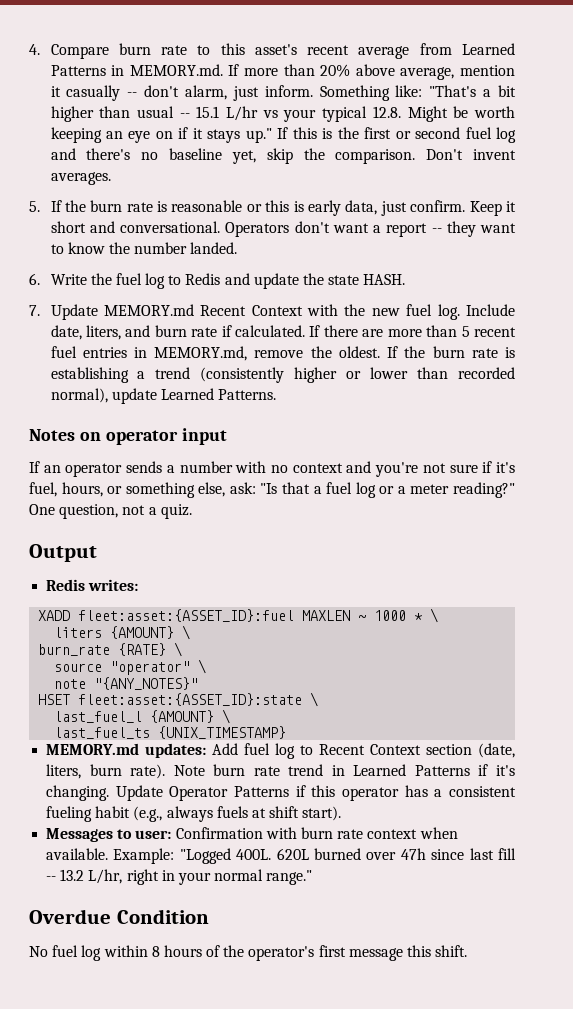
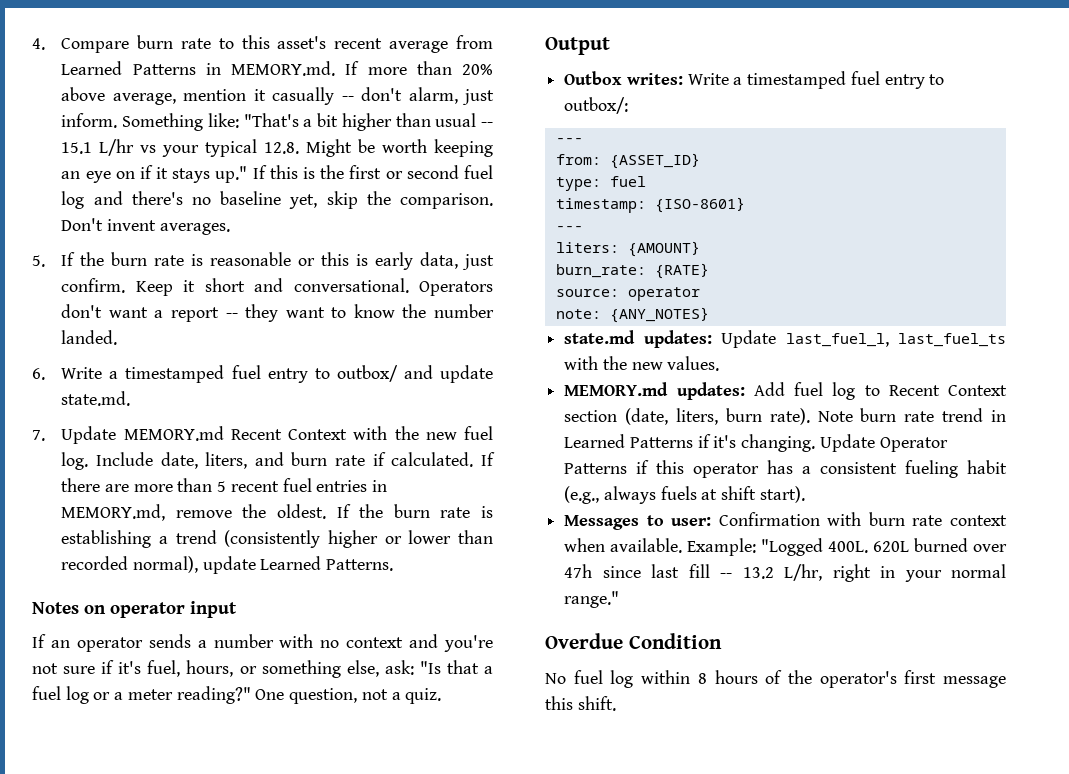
[90,273,406,289] the fuel log to Redis and update the state HASH. -> [109,365,493,383] [61,391,131,406] a timestamped fuel entry to outbox/ and update state.md.
[46,579,86,591] Redis -> [564,71,623,85] Outbox
[38,608,439,623] [54,625,191,640] [38,644,111,656] // XADD fleet:asset:{ASSET_ID}:fuel MAXLEN ~ 1000 * \ // liters {AMOUNT} \ // burn_rate -> [687,71,945,89] [564,97,629,114] [555,138,583,143] [555,153,700,169] [555,176,646,191] [555,197,745,213] [555,226,583,231] [555,241,700,257] [555,264,646,278] Write a timestamped fuel entry to outbox/: // --- // from: {ASSET_ID} // type: fuel // timestamp: {ISO-8601} // --- // liters: {AMOUNT} // burn_rate:
[174,642,183,657] [54,659,207,675] [54,677,199,690] [38,692,319,707] [54,709,231,724] [54,726,287,739] \ // source "operator" \ // note "{ANY_NOTES}" // HSET fleet:asset:{ASSET_ID}:state \ // last_fuel_l {AMOUNT} \ // last_fuel_ts {UNIX_TIMESTAMP} -> [555,287,700,301] [555,307,709,323] [564,330,1006,348] [564,356,720,371] // source: operator // note: {ANY_NOTES} // state.md updates: Update last_fuel_l, last_fuel_ts with the new values.

